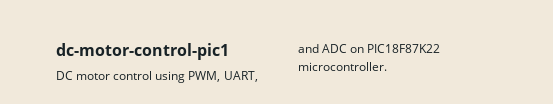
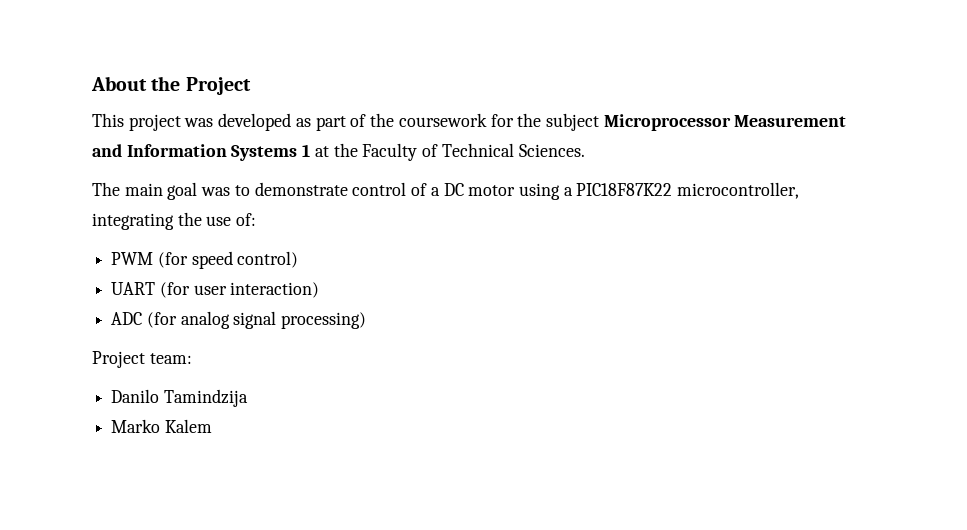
[56,43,229,60] [56,71,258,83] [298,44,441,53] [298,62,387,71] dc-motor-control-pic1 // DC motor control using PWM, UART, and ADC on PIC18F87K22 microcontroller. -> [91,76,251,95] [92,113,847,131] [92,143,585,161] [92,182,800,200] [92,212,257,230] [111,251,299,269] [111,282,320,298] [111,311,367,329] [92,351,192,368] [111,389,248,407] [111,419,212,433] About the Project // This project was developed as part of the coursework for the subject Microprocessor Measurement and Information Systems 1 at the Faculty of Technical Sciences. // The main goal was to demonstrate control of a DC motor using a PIC18F87K22 microcontroller, integrating the use of: // PWM (for speed control) // UART (for user interaction) // ADC (for analog signal processing) // Project team: // Danilo Tamindzija // Marko Kalem

